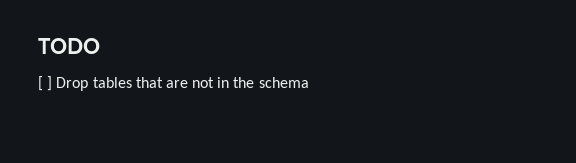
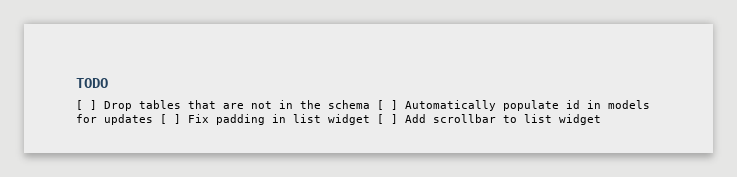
(309, 82) none -> [377,100,650,111] [76,114,601,125] [ ] Automatically populate id in models for updates [ ] Fix padding in list widget [ ] Add scrollbar to list widget

